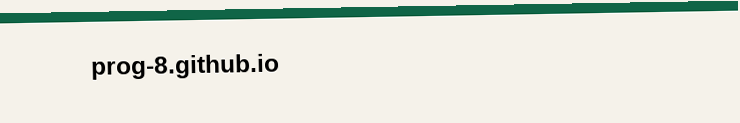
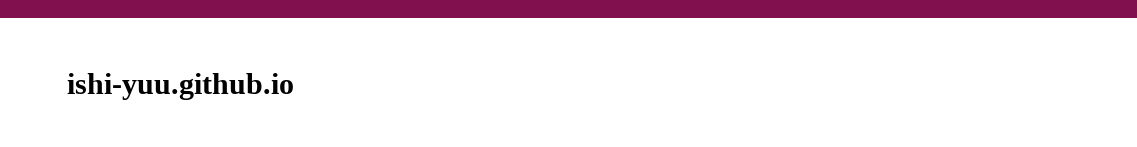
[90,53,280,80] prog-8.github.io -> [67,73,294,100] ishi-yuu.github.io

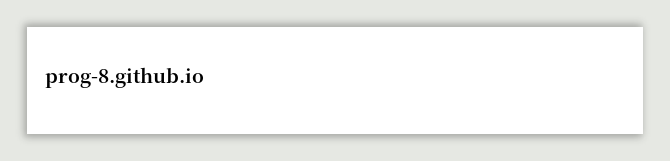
[67,73,294,100] ishi-yuu.github.io -> [45,67,204,88] prog-8.github.io

